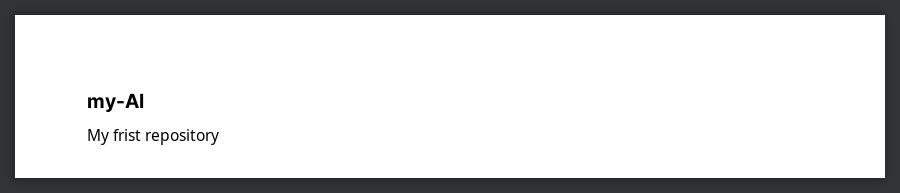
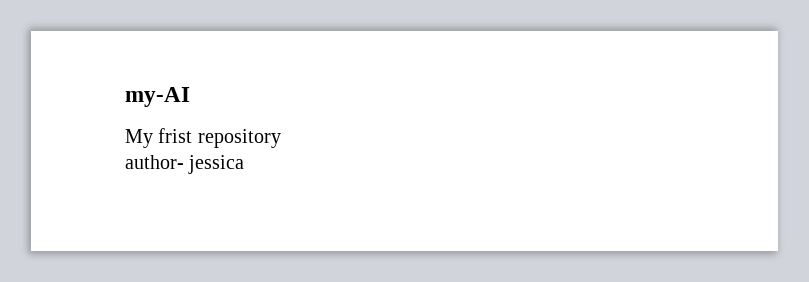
(220, 137) none -> [125,155,245,174] // author- jessica

